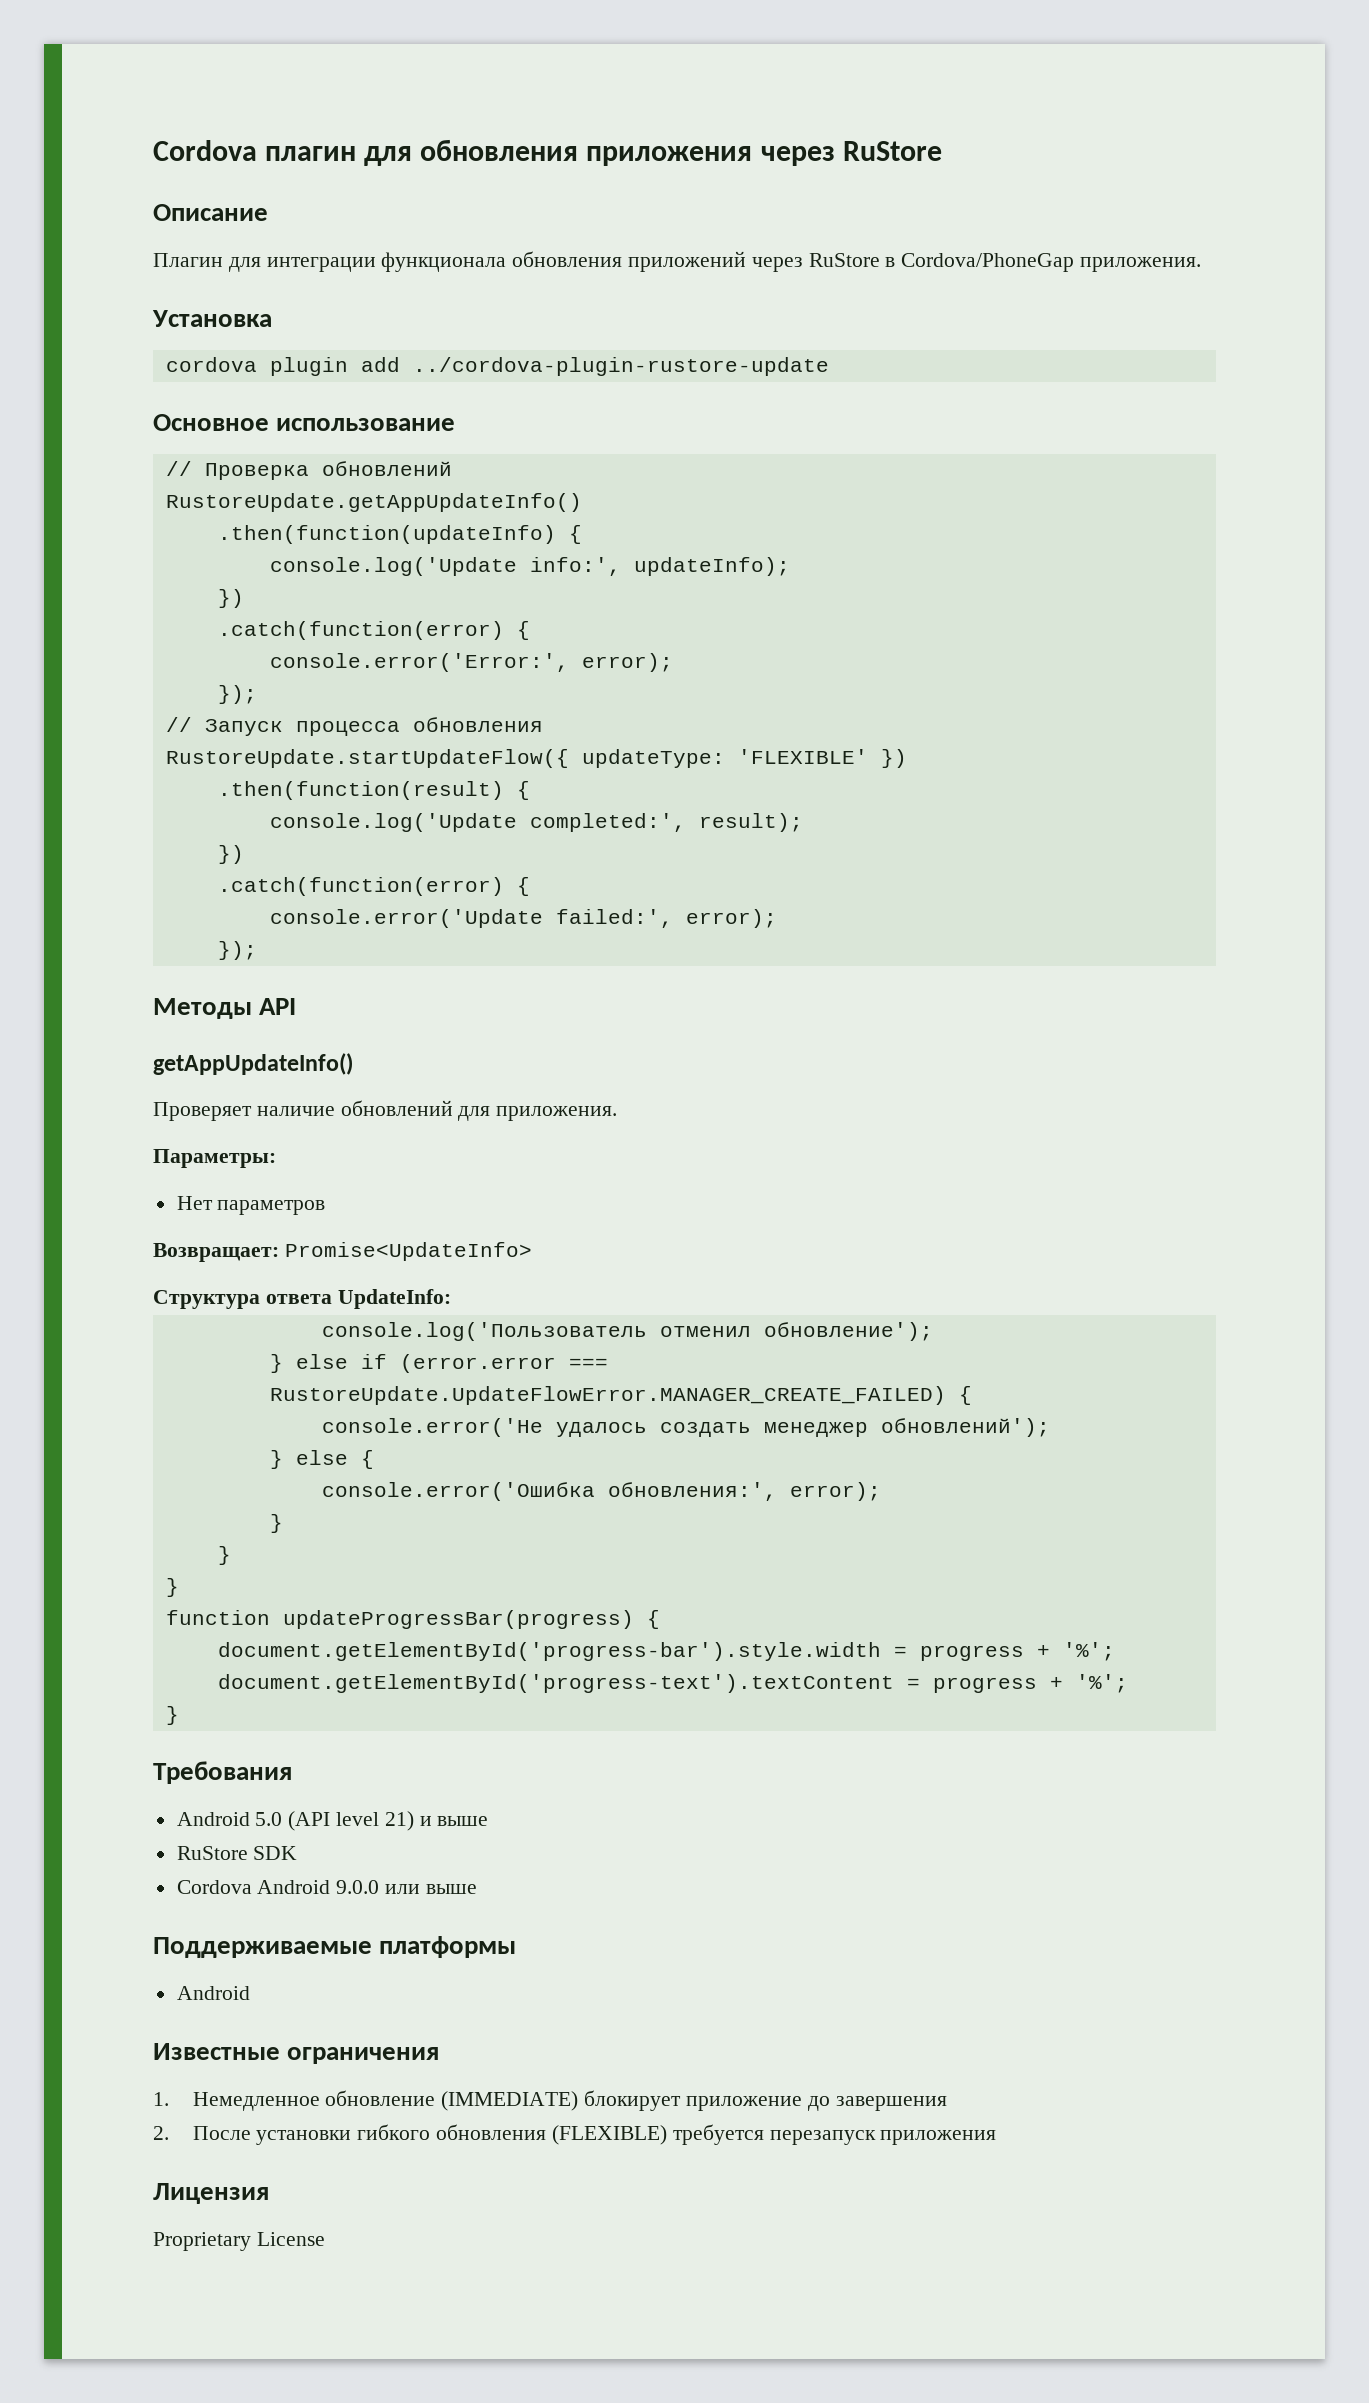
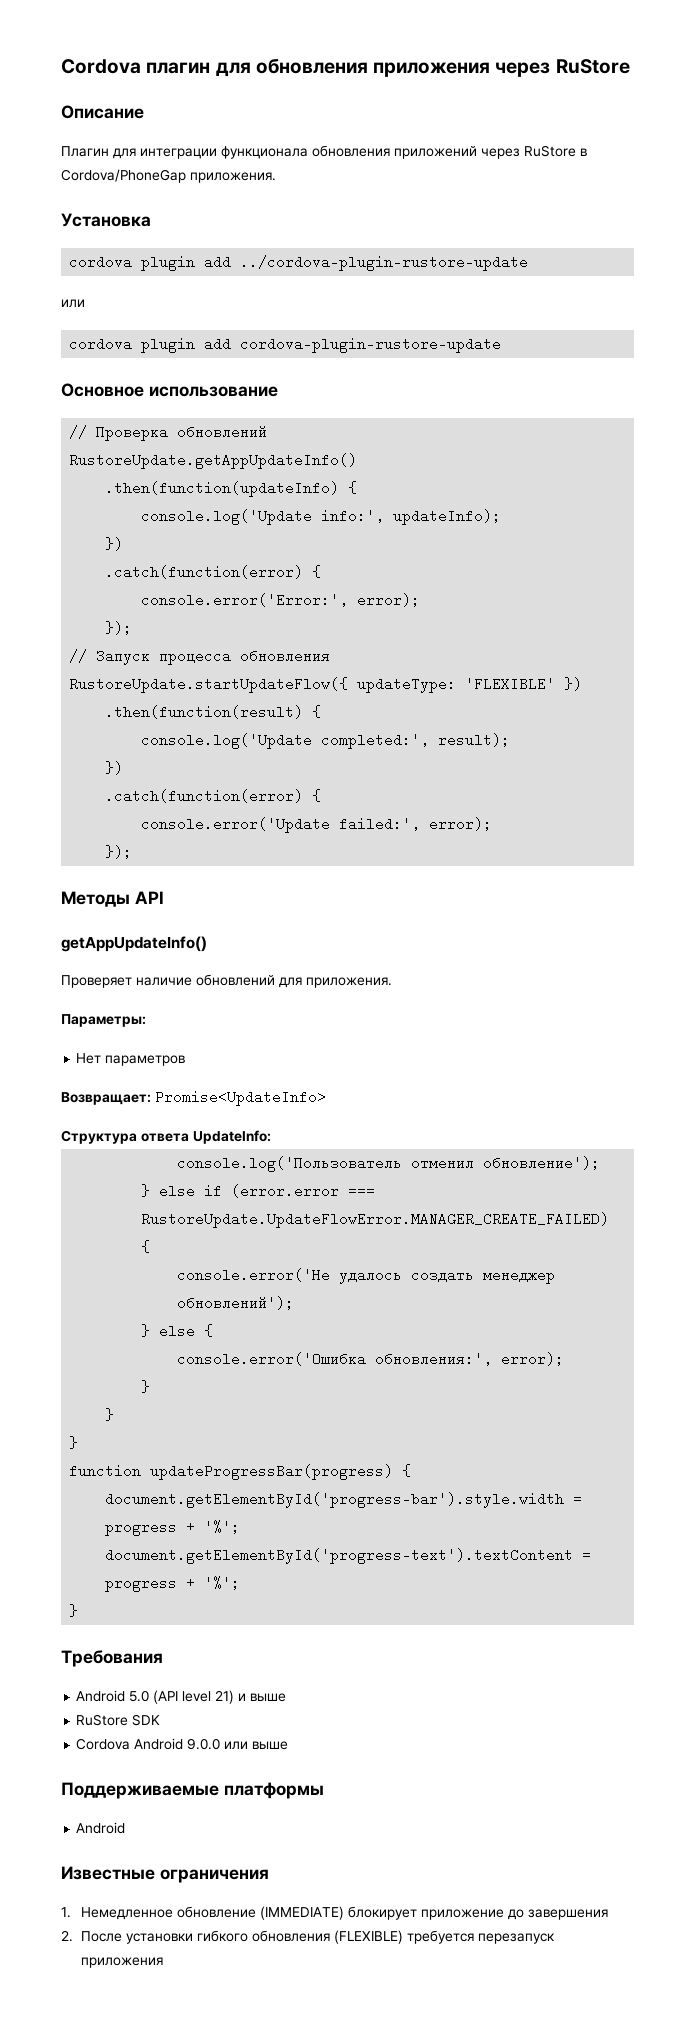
(829, 366) none -> [61,299,85,307] [69,337,502,353] // или // cordova plugin add cordova-plugin-rustore-update
[153,2183,269,2204] [153,2232,325,2251] // Лицензия // Proprietary License -> (164, 1962) none

